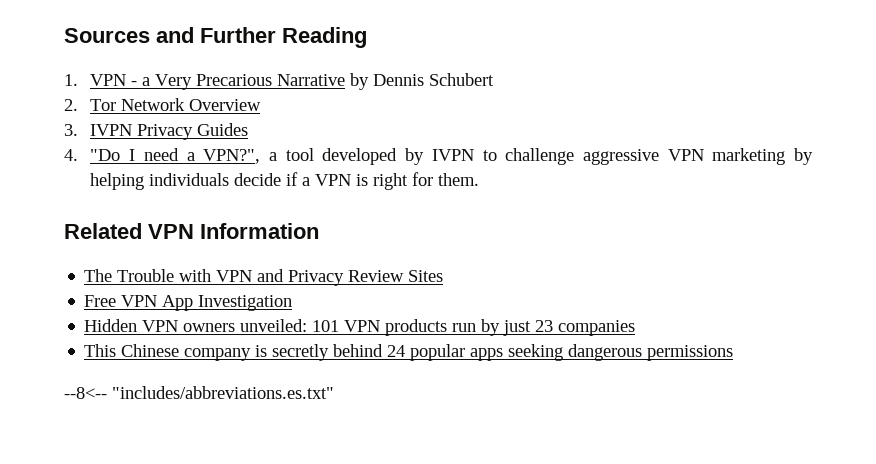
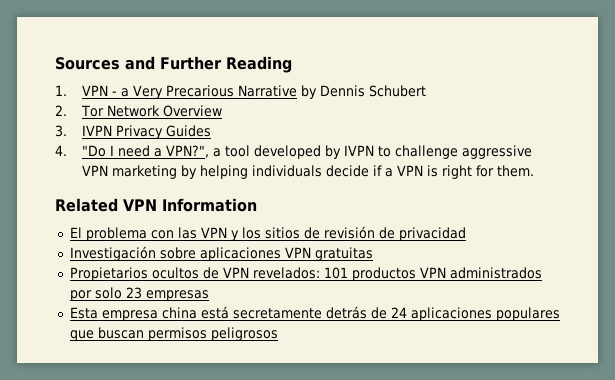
[84,269,444,286] [84,295,293,311] [84,319,636,336] [84,344,734,361] [64,386,334,399] The Trouble with VPN and Privacy Review Sites // Free VPN App Investigation // Hidden VPN owners unveiled: 101 VPN products run by just 23 companies // This Chinese company is secretly behind 24 popular apps seeking dangerous permissions // --8<-- "includes/abbreviations.es.txt" -> [69,226,466,241] [69,246,373,261] [69,267,542,281] [69,287,209,301] [69,306,560,321] [69,327,278,341] El problema con las VPN y los sitios de revisión de privacidad // Investigación sobre aplicaciones VPN gratuitas // Propietarios ocultos de VPN revelados: 101 productos VPN administrados por solo 23 empresas // Esta empresa china está secretamente detrás de 24 aplicaciones populares que buscan permisos peligrosos

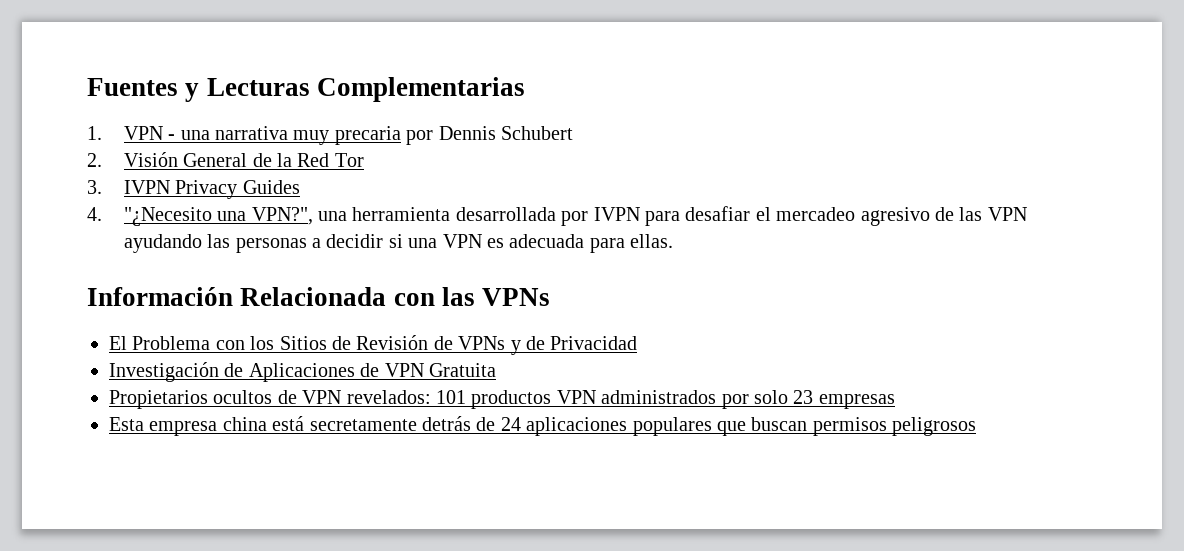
[55,56,292,73] Sources and Further Reading -> [87,77,525,102] Fuentes y Lecturas Complementarias
[120,85,426,99] [55,105,67,116] a Very Precarious Narrative by Dennis Schubert // 2. -> [180,126,574,145] [87,152,330,167] una narrativa muy precaria por Dennis Schubert // 2. Visión General de la Red
[106,105,222,117] Network Overview -> (364, 160) none
[81,145,532,159] [81,165,534,179] [55,198,257,212] [69,226,466,241] [69,246,373,261] "Do I need a VPN?", a tool developed by IVPN to challenge aggressive VPN marketing by helping individuals decide if a VPN is right for them. // Related VPN Information // El problema con las VPN y los sitios de revisión de privacidad // Investigación sobre aplicaciones VPN gratuitas -> [123,206,1027,226] [123,234,674,253] [87,287,551,306] [109,335,638,355] [109,362,496,382] "¿Necesito una VPN?", una herramienta desarrollada por IVPN para desafiar el mercadeo agresivo de las VPN ayudando las personas a decidir si una VPN es adecuada para ellas. // Información Relacionada con las VPNs // El Problema con los Sitios de Revisión de VPNs y de Privacidad // Investigación de Aplicaciones de VPN Gratuita

